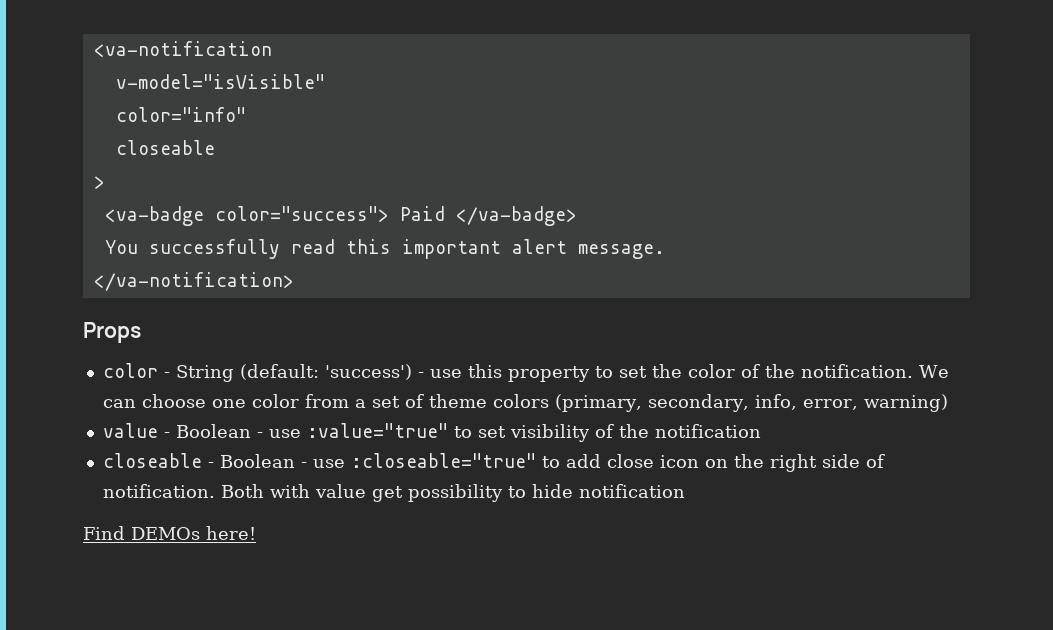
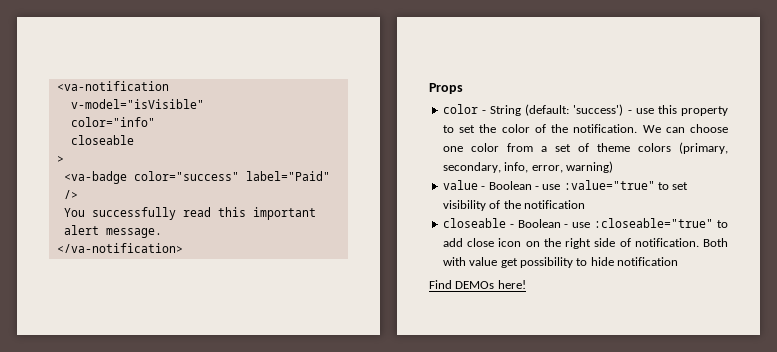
[214,206,577,226] color="success"> Paid </va-badge> -> [133,171,330,181] [63,190,78,199] color="success" label="Paid" />

